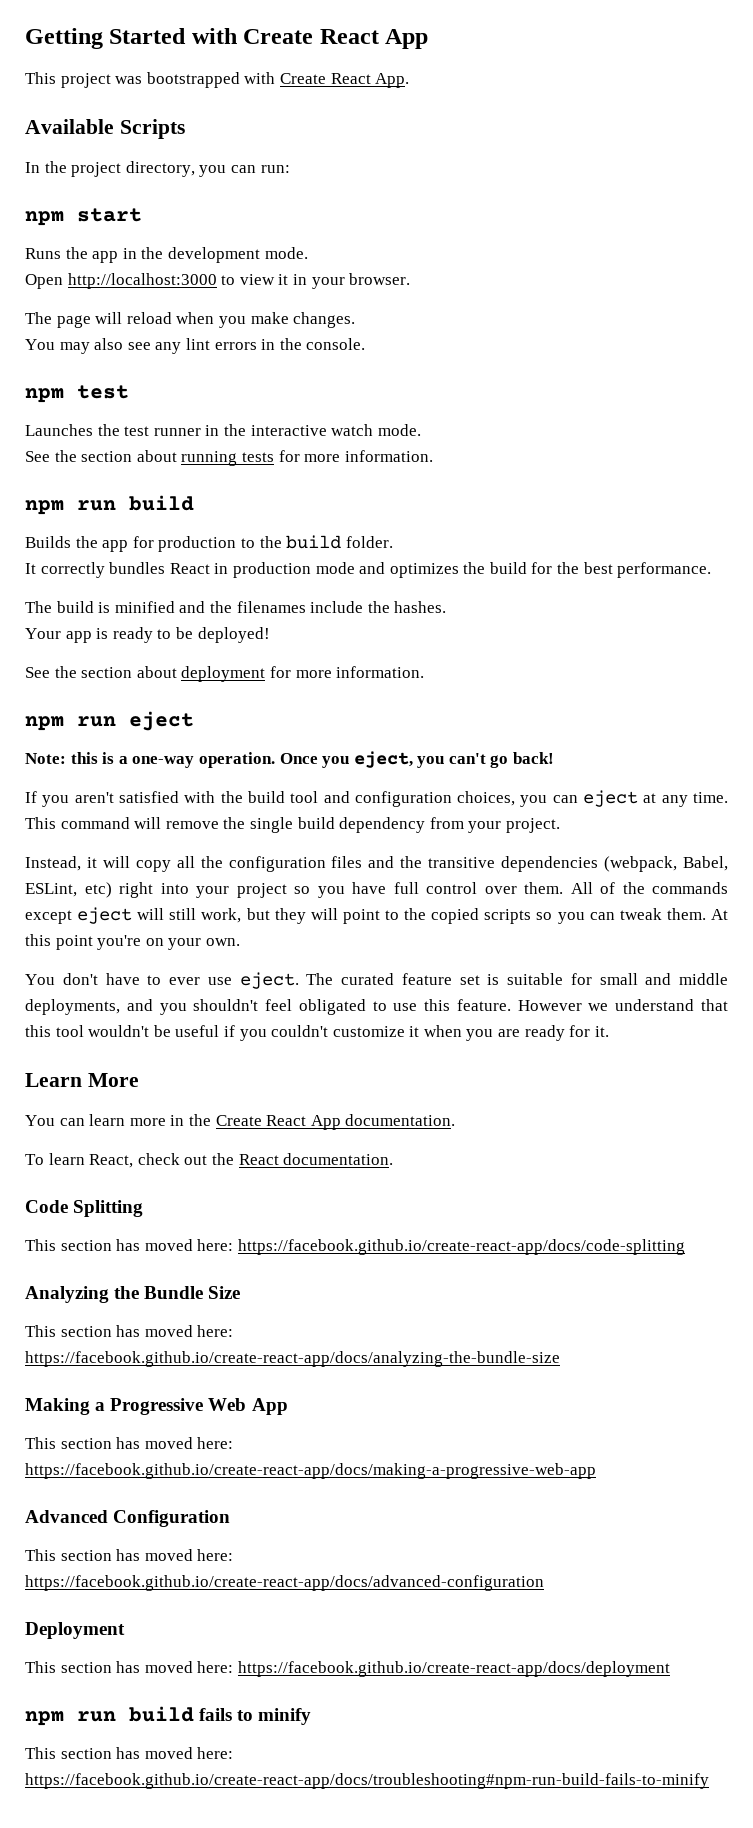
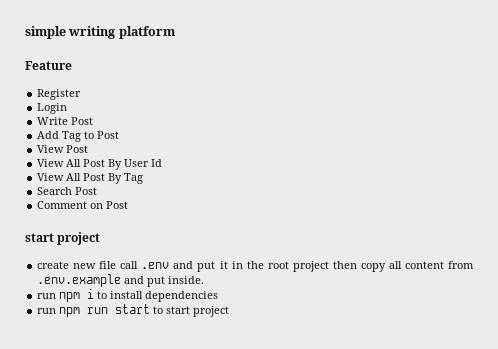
[25,28,429,49] [25,72,410,88] [25,119,185,139] [25,161,290,177] [25,208,142,226] [25,247,308,263] [25,273,411,289] [25,312,356,328] [25,338,366,354] [25,385,129,403] [25,424,421,436] [25,450,433,466] [25,495,194,515] [25,535,393,552] [25,562,712,578] [25,601,447,613] [25,627,270,643] [25,666,425,682] [25,711,194,731] [25,751,555,768] [25,790,728,807] [25,817,560,833] [25,856,728,872] [25,882,728,898] [25,907,728,924] [25,934,240,950] [25,972,728,989] [25,999,728,1015] [25,1025,609,1041] [25,1073,139,1087] [25,1114,456,1130] [25,1153,394,1168] [25,1200,144,1217] [25,1239,685,1255] [25,1286,241,1303] [25,1325,234,1337] [25,1351,560,1367] [25,1398,288,1415] [25,1437,234,1449] [25,1463,596,1479] [25,1510,231,1527] [25,1549,234,1561] [25,1575,544,1591] [25,1622,125,1639] [25,1661,670,1677] [25,1706,312,1726] [25,1747,234,1759] [25,1773,709,1789] Getting Started with Create React App // This project was bootstrapped with Create React App. // Available Scripts // In the project directory, you can run: // npm start // Runs the app in the development mode. // Open http://localhost:3000 to view it in your browser. // The page will reload when you make changes. // You may also see any lint errors in the console. // npm test // Launches the test runner in the interactive watch mode. // See the section about running tests for more information. // npm run build // Builds the app for production to the build folder. // It correctly bundles React in production mode and optimizes the build for the best performance. // The build is minified and the filenames include the hashes. // Your app is ready to be deployed! // See the section about deployment for more information. // npm run eject // Note: this is a one-way operation. Once you eject, you can't go back! // If you aren't satisfied with the build tool and configuration choices, you can eject at any time. This command will remove the single build dependency from your project. // Instead, it will copy all the configuration files and the transitive dependencies (webpack, Babel, ESLint, etc) right into your project so you have full control over them. All of the commands except eject will still work, but they will point to the copied scripts so you can tweak them. At this point you're on your own. // You don't have to ever use eject. The curated feature set is suitable for small and middle deployments, and you shouldn't feel obligated to use this feature. However we understand that this tool wouldn't be useful if you couldn't customize it when you are ready for it. // Learn More // You can learn more in the Create React App documentation. // To learn React, check out the React documentation. // Code Splitting // This section has moved here: https://facebook.github.io/create-react-app/docs/code-splitting // Analyzing the Bundle Size // This section has moved here: https://facebook.github.io/create-react-app/docs/analyzing-the-bundle-size // Making a Progressive Web App // This section has moved here: https://facebook.github.io/create-react-app/docs/making-a-progressive-web-app // Advanced Configuration // This section has moved here: https://facebook.github.io/create-react-app/docs/advanced-configuration // Deployment // This section has moved here: https://facebook.github.io/create-react-app/docs/deployment // npm run build fails to minify // This section has moved here: https://facebook.github.io/create-react-app/docs/troubleshooting#npm-run-build-fails-to-minify -> [25,26,175,39] [25,61,72,70] [37,89,82,100] [37,103,68,114] [37,117,94,125] [37,131,120,142] [37,145,89,153] [37,159,163,170] [37,173,144,184] [37,187,98,195] [37,201,129,209] [25,232,101,245] [37,261,474,272] [37,274,205,287] [37,289,219,302] [37,304,230,317] simple writing platform // Feature // Register // Login // Write Post // Add Tag to Post // View Post // View All Post By User Id // View All Post By Tag // Search Post // Comment on Post // start project // create new file call .env and put it in the root project then copy all content from .env.example and put inside. // run npm i to install dependencies // run npm run start to start project

